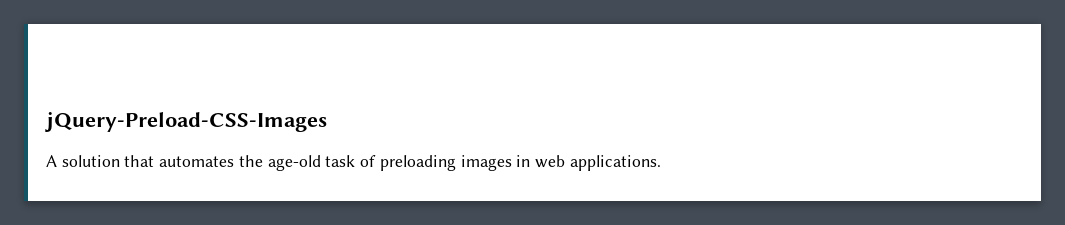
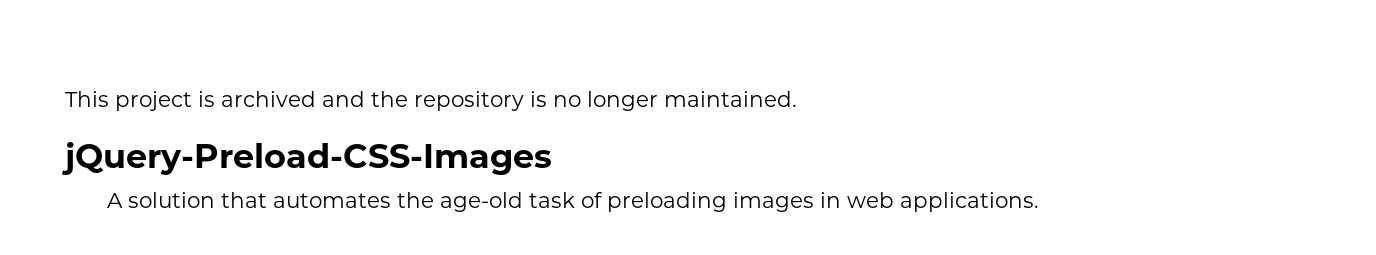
(45, 121) none -> [65,91,797,111] This project is archived and the repository is no longer maintained. //

